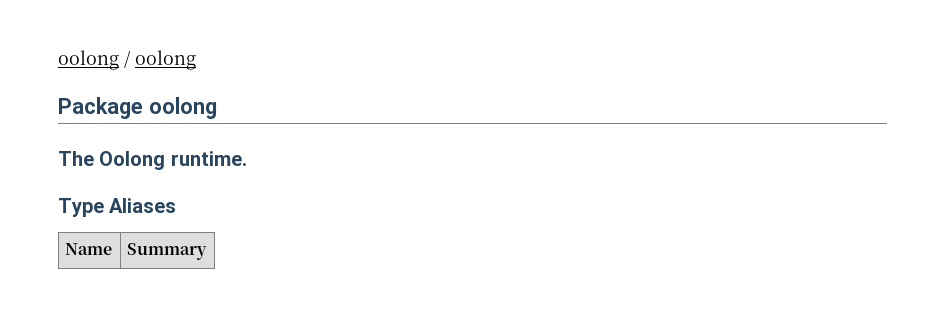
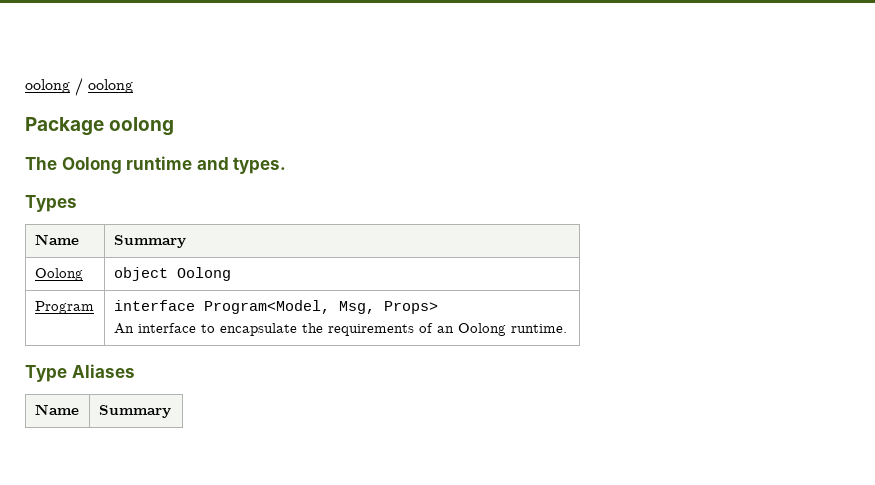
(166, 160) none -> [126,156,287,174] [25,195,77,212] [34,234,79,245] [113,235,186,248] [34,268,83,281] [113,267,231,281] [34,301,94,314] [113,300,438,314] [113,323,506,336] runtime and types. // Types // Name | Summary // Oolong | object Oolong // Program | interface Program<Model, Msg, Props> // An interface to encapsulate the requirements of an Oolong

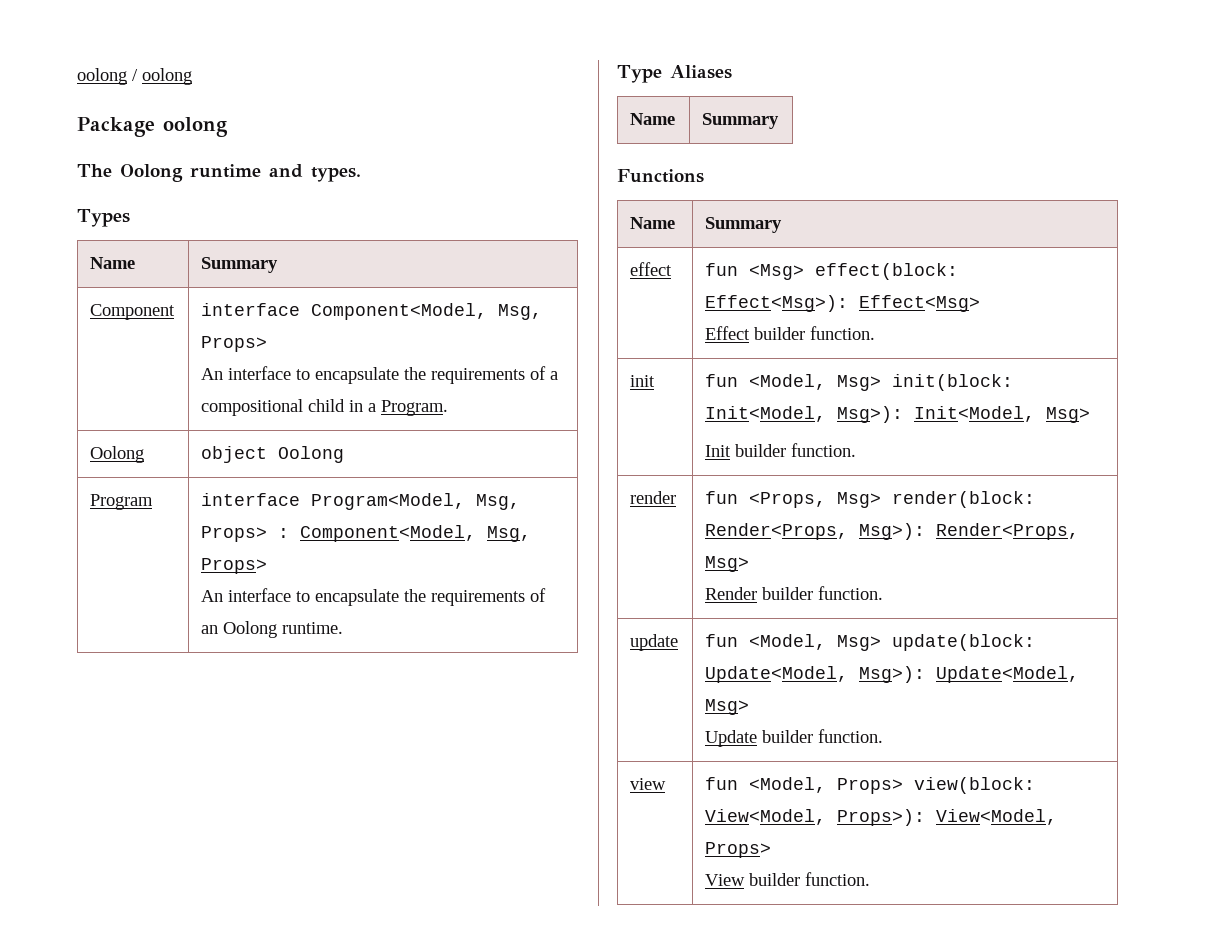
(186, 241) none -> [90,304,176,320] [201,303,543,320] [201,336,268,352] [201,366,559,384] [201,399,449,416] // Component | interface Component<Model, Msg, Props> // An interface to encapsulate the requirements of a compositional child in a Program.
(438, 307) none -> [278,525,532,542] [201,558,268,574] : Component<Model, Msg, Props>
(171, 411) none -> [617,169,704,183] [630,217,676,229] [705,217,783,233] [630,262,673,276] [705,263,959,280] [705,295,981,312] [705,326,876,340] [630,375,656,387] [705,374,1014,391] [705,406,1091,423] [705,443,857,457] [630,491,677,504] [705,491,1036,508] [705,523,1080,540] [705,556,750,572] [705,586,884,600] [630,634,679,651] [705,634,1036,651] [705,666,1080,683] [705,699,750,715] [705,729,884,747] [630,778,667,790] [705,777,1036,794] [705,809,1058,826] [705,842,772,858] [705,872,871,886] // Functions // Name | Summary // effect | fun <Msg> effect(block: Effect<Msg>): Effect<Msg> // Effect builder function. // init | fun <Model, Msg> init(block: Init<Model, Msg>): Init<Model, Msg> // Init builder function. // render | fun <Props, Msg> render(block: Render<Props, Msg>): Render<Props, Msg> // Render builder function. // update | fun <Model, Msg> update(block: Update<Model, Msg>): Update<Model, Msg> // Update builder function. // view | fun <Model, Props> view(block: View<Model, Props>): View<Model, Props> // View builder function.

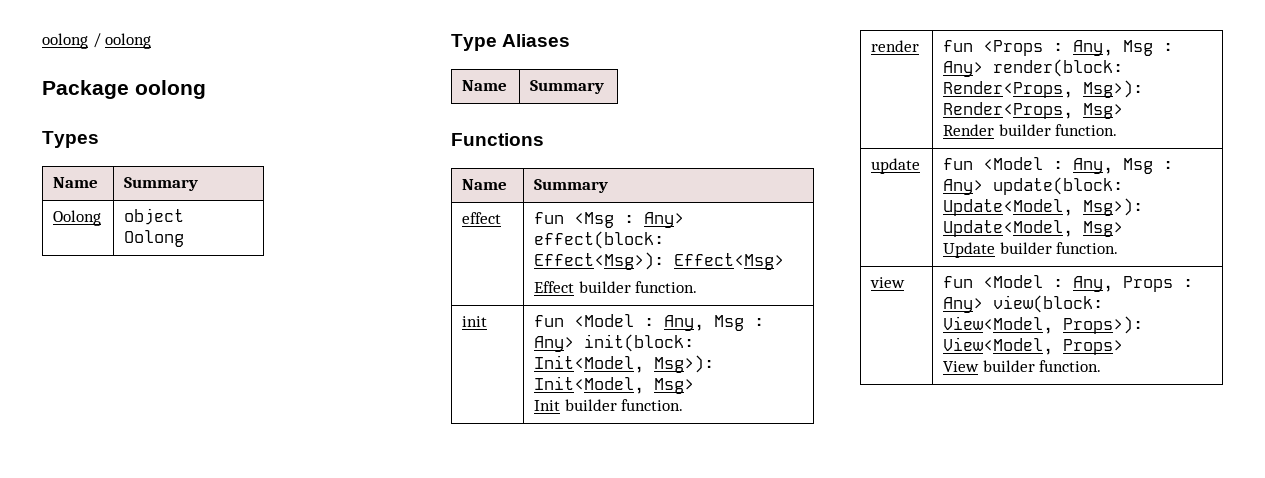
[77,164,361,182] [77,209,130,227] [90,257,136,269] [201,257,279,273] [90,304,176,320] [201,303,543,320] [201,336,268,352] [201,366,559,384] [201,399,449,416] [90,446,145,463] [201,446,345,463] [90,494,154,510] [201,493,521,510] [201,525,532,542] [201,558,268,574] [201,588,547,606] [201,621,344,638] The Oolong runtime and types. // Types // Name | Summary // Component | interface Component<Model, Msg, Props> // An interface to encapsulate the requirements of a compositional child in a Program. // Oolong | object Oolong // Program | interface Program<Model, Msg, Props> : Component<Model, Msg, Props> // An interface to encapsulate the requirements of an Oolong runtime. -> [42,131,99,148] [53,177,99,188] [124,177,199,191] [53,210,102,226] [124,208,185,225] [124,230,185,247] Types // Name | Summary // Oolong | object Oolong
[749,264,805,280] <Msg> -> [574,212,685,228] <Msg : Any>
[749,374,882,391] <Model, Msg> -> [574,314,765,331] [534,336,575,352] <Model : Any, Msg : Any>
[749,492,882,508] <Props, Msg> -> [983,40,1174,56] [943,61,984,77] <Props : Any, Msg : Any>
[749,634,882,651] <Model, Msg> -> [983,157,1174,174] [943,179,984,195] <Model : Any, Msg : Any>
[749,777,904,794] <Model, Props> -> [983,275,1194,292] [943,297,984,313] <Model : Any, Props : Any>

